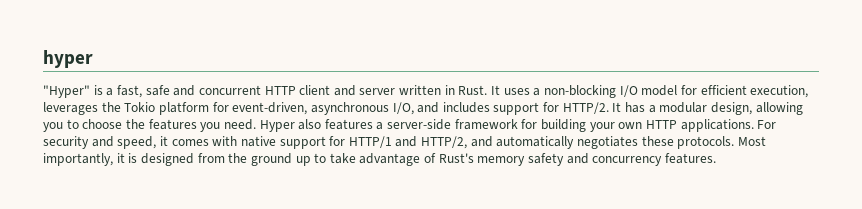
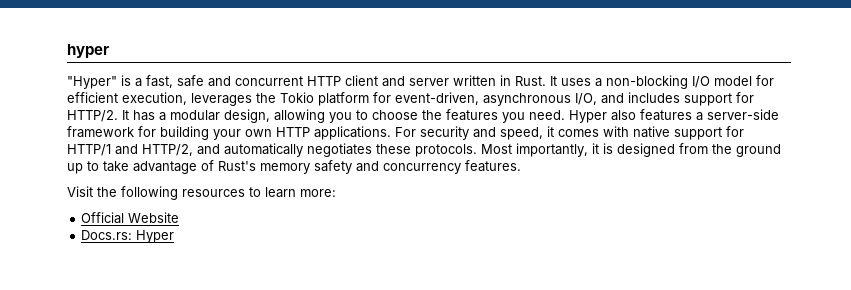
(716, 158) none -> [67,186,336,200] [81,212,180,224] [81,230,175,243] // Visit the following resources to learn more: // Official Website // Docs.rs: Hyper

